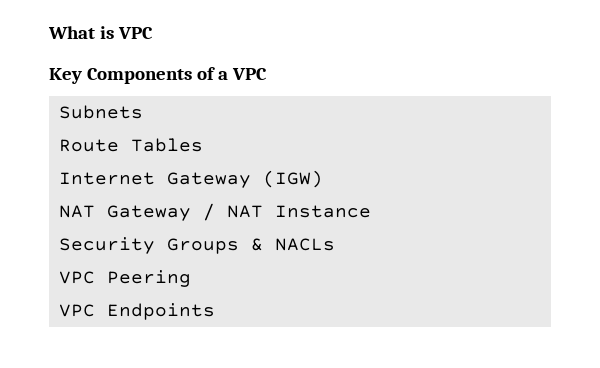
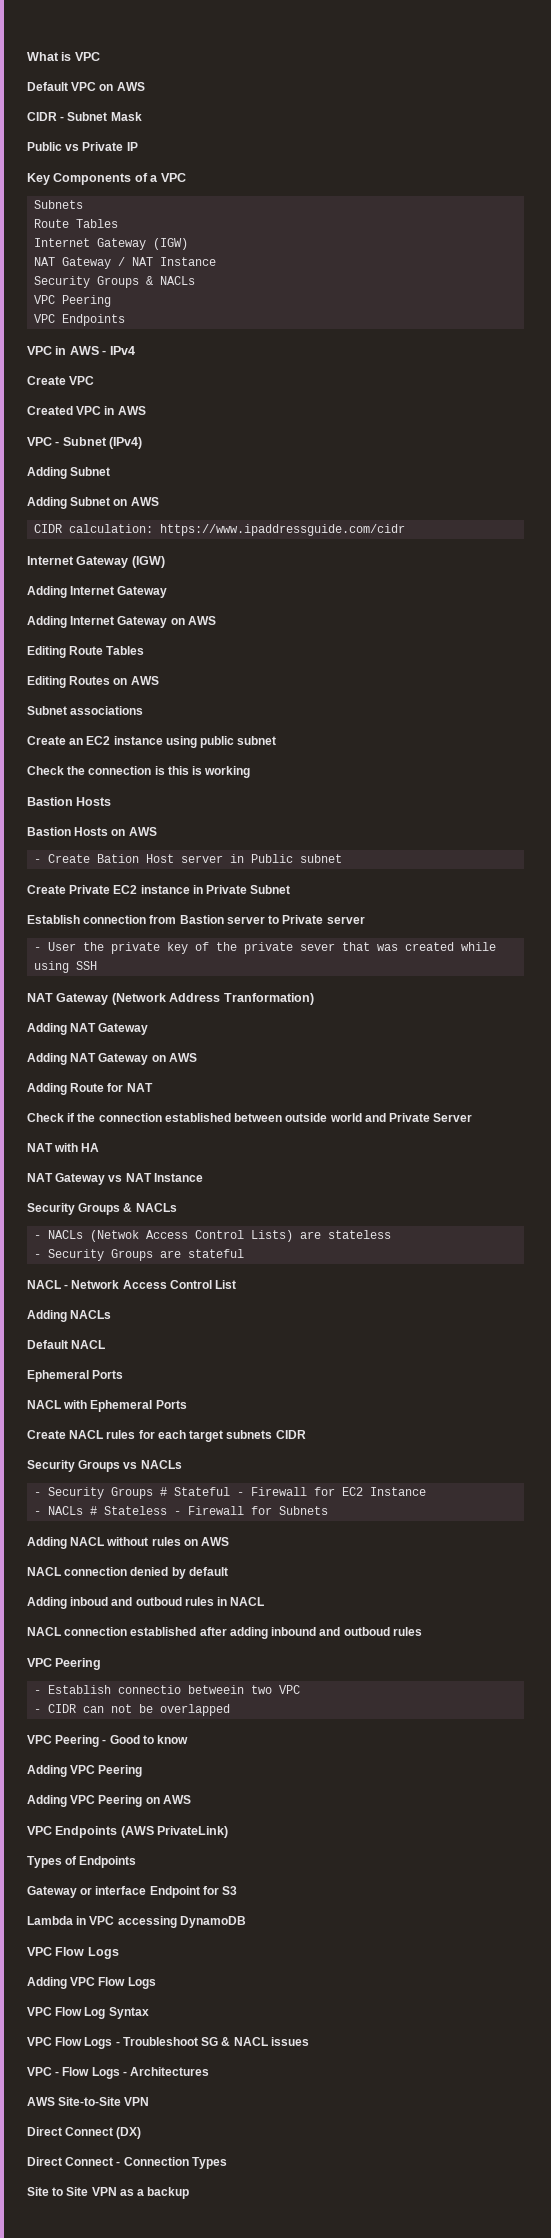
(153, 33) none -> [27,82,145,91] [27,112,142,121] [27,142,138,151] // Default VPC on AWS // CIDR - Subnet Mask // Public vs Private IP
(216, 311) none -> [27,346,135,355] [27,376,95,385] [27,406,146,415] [27,437,143,449] [27,467,111,479] [27,497,159,509] [33,524,405,536] [27,556,165,568] [27,586,168,598] [27,616,216,628] [27,646,145,658] [27,676,159,688] [27,706,144,715] [27,736,277,748] [27,766,251,778] [27,797,112,806] [27,827,157,836] [33,854,342,863] [27,885,291,894] [27,915,365,924] [33,942,496,954] [33,961,97,973] [27,993,314,1005] [27,1023,149,1035] [27,1053,197,1065] [27,1083,153,1095] [27,1113,473,1122] [27,1143,100,1152] [27,1173,203,1185] [27,1203,177,1215] [33,1230,391,1242] [33,1249,244,1261] [27,1280,237,1289] [27,1310,112,1322] [27,1340,106,1349] [27,1370,124,1382] [27,1400,187,1412] [27,1430,306,1442] [27,1460,182,1472] [33,1487,426,1499] [33,1506,328,1515] [27,1537,230,1549] [27,1567,228,1579] [27,1597,265,1609] [27,1627,422,1639] [27,1658,102,1670] [33,1685,300,1694] [33,1704,230,1716] [27,1735,189,1747] [27,1765,143,1777] [27,1795,191,1807] [27,1826,229,1838] [27,1856,137,1868] [27,1886,238,1898] [27,1916,246,1928] [27,1947,119,1959] [27,1977,156,1989] [27,2007,149,2019] [27,2037,309,2049] [27,2067,210,2079] [27,2097,150,2106] [27,2127,142,2139] [27,2157,227,2169] [27,2187,190,2199] // VPC in AWS - IPv4 // Create VPC // Created VPC in AWS // VPC - Subnet (IPv4) // Adding Subnet // Adding Subnet on AWS // CIDR calculation: https://www.ipaddressguide.com/cidr // Internet Gateway (IGW) // Adding Internet Gateway // Adding Internet Gateway on AWS // Editing Route Tables // Editing Routes on AWS // Subnet associations // Create an EC2 instance using public subnet // Check the connection is this is working // Bastion Hosts // Bastion Hosts on AWS // - Create Bation Host server in Public subnet // Create Private EC2 instance in Private Subnet // Establish connection from Bastion server to Private server // - User the private key of the private sever that was created while using SSH // NAT Gateway (Network Address Tranformation) // Adding NAT Gateway // Adding NAT Gateway on AWS // Adding Route for NAT // Check if the connection established between outside world and Private Server // NAT with HA // NAT Gateway vs NAT Instance // Security Groups & NACLs // - NACLs (Netwok Access Control Lists) are stateless // - Security Groups are stateful // NACL - Network Access Control List // Adding NACLs // Default NACL // Ephemeral Ports // NACL with Ephemeral Ports // Create NACL rules for each target subnets CIDR // Security Groups vs NACLs // - Security Groups # Stateful - Firewall for EC2 Instance // - NACLs # Stateless - Firewall for Subnets // Adding NACL without rules on AWS // NACL connection denied by default // Adding inboud and outboud rules in NACL // NACL connection established after adding inbound and outboud rules // VPC Peering // - Establish connectio betweein two VPC // - CIDR can not be overlapped // VPC Peering - Good to know // Adding VPC Peering // Adding VPC Peering on AWS // VPC Endpoints (AWS PrivateLink) // Types of Endpoints // Gateway or interface Endpoint for S3 // Lambda in VPC accessing DynamoDB // VPC Flow Logs // Adding VPC Flow Logs // VPC Flow Log Syntax // VPC Flow Logs - Troubleshoot SG & NACL issues // VPC - Flow Logs - Architectures // AWS Site-to-Site VPN // Direct Connect (DX) // Direct Connect - Connection Types // Site to Site VPN as a backup

